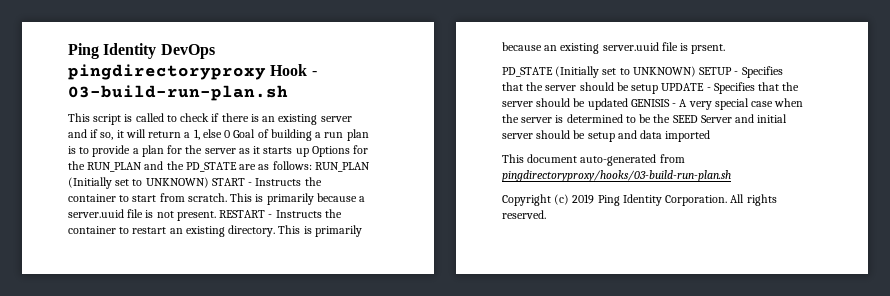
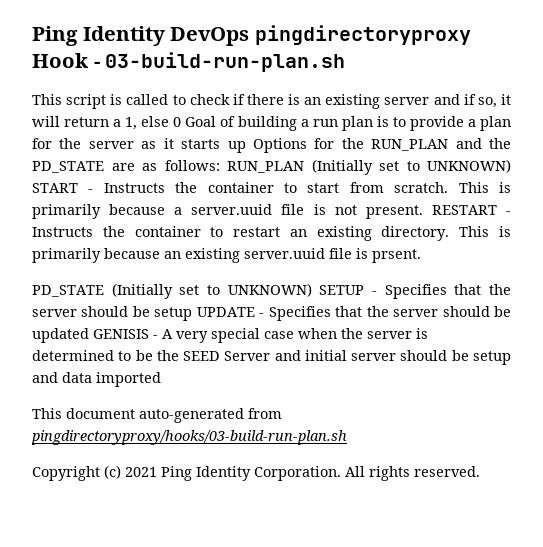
[572,194,595,204] 2019 -> [125,467,157,477] 2021

